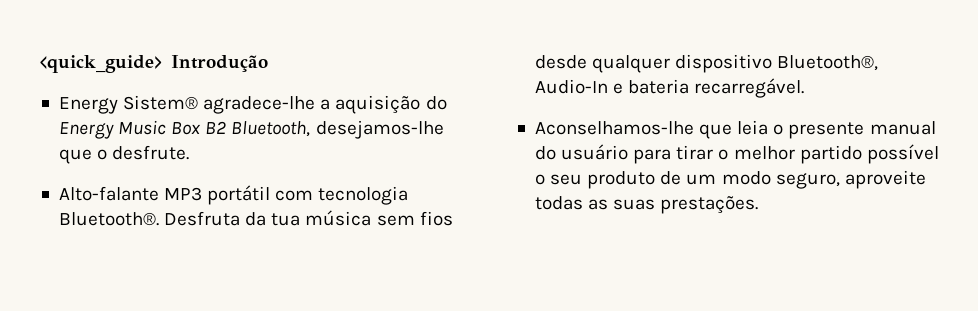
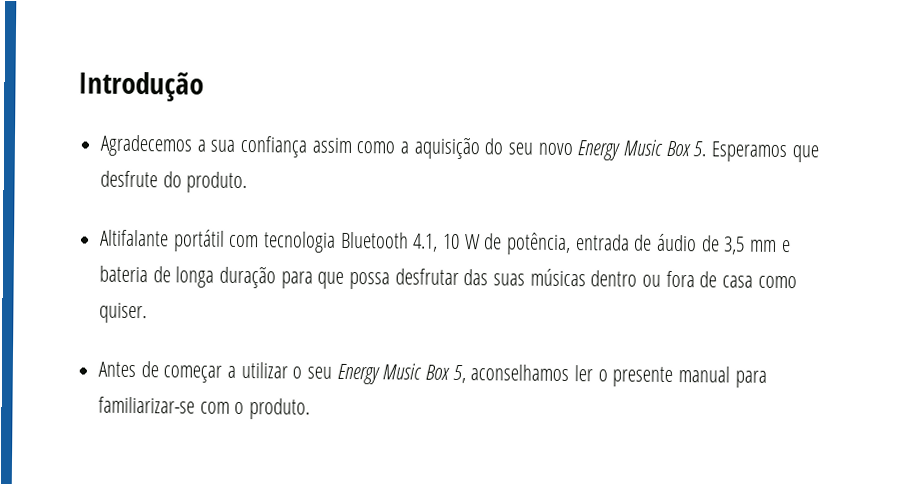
[38,55,163,73] <quick_guide> -> (78, 86) none
[58,95,316,114] Energy Sistem® agradece-lhe -> [100,134,396,158] Agradecemos a sua confiança assim como
[58,120,444,139] [58,145,190,164] [58,185,409,205] [58,210,453,226] [534,54,879,73] [534,78,805,98] [534,120,936,139] [534,144,939,164] [534,170,926,189] [534,196,759,214] Energy Music Box B2 Bluetooth, desejamos-lhe que o desfrute. // Alto-falante MP3 portátil com tecnologia Bluetooth®. Desfruta da tua música sem fios desde qualquer dispositivo Bluetooth®, Audio-In e bateria recarregável. // Aconselhamos-lhe que leia o presente manual do usuário para tirar o melhor partido possível o seu produto de um modo seguro, aproveite todas as suas prestações. -> [508,139,819,163] [100,170,248,194] [99,229,791,256] [99,265,797,290] [99,302,148,324] [98,361,767,388] [98,396,311,420] seu novo Energy Music Box 5. Esperamos que desfrute do produto. // Altifalante portátil com tecnologia Bluetooth 4.1, 10 W de potência, entrada de áudio de 3,5 mm e bateria de longa duração para que possa desfrutar das suas músicas dentro ou fora de casa como quiser. // Antes de começar a utilizar o seu Energy Music Box 5, aconselhamos ler o presente manual para familiarizar-se com o produto.

